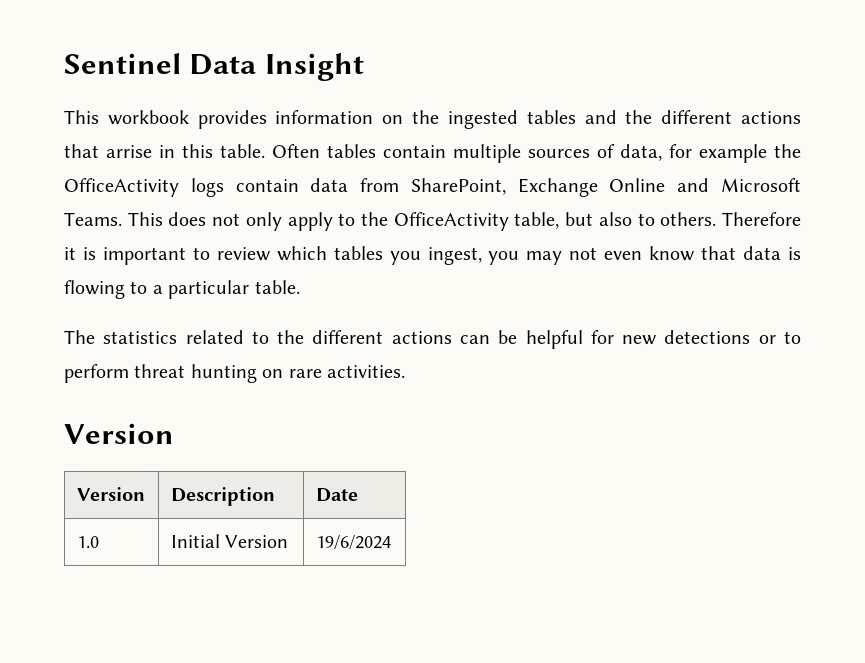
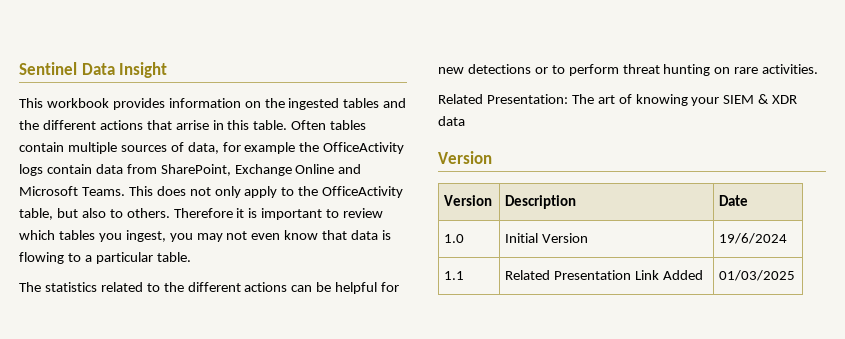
(405, 371) none -> [438,94,798,106] [438,116,465,126] // Related Presentation: The art of knowing your SIEM & XDR data
(391, 542) none -> [444,271,465,280] [505,270,703,280] [719,270,796,281] // 1.1 | Related Presentation Link Added | 01/03/2025

